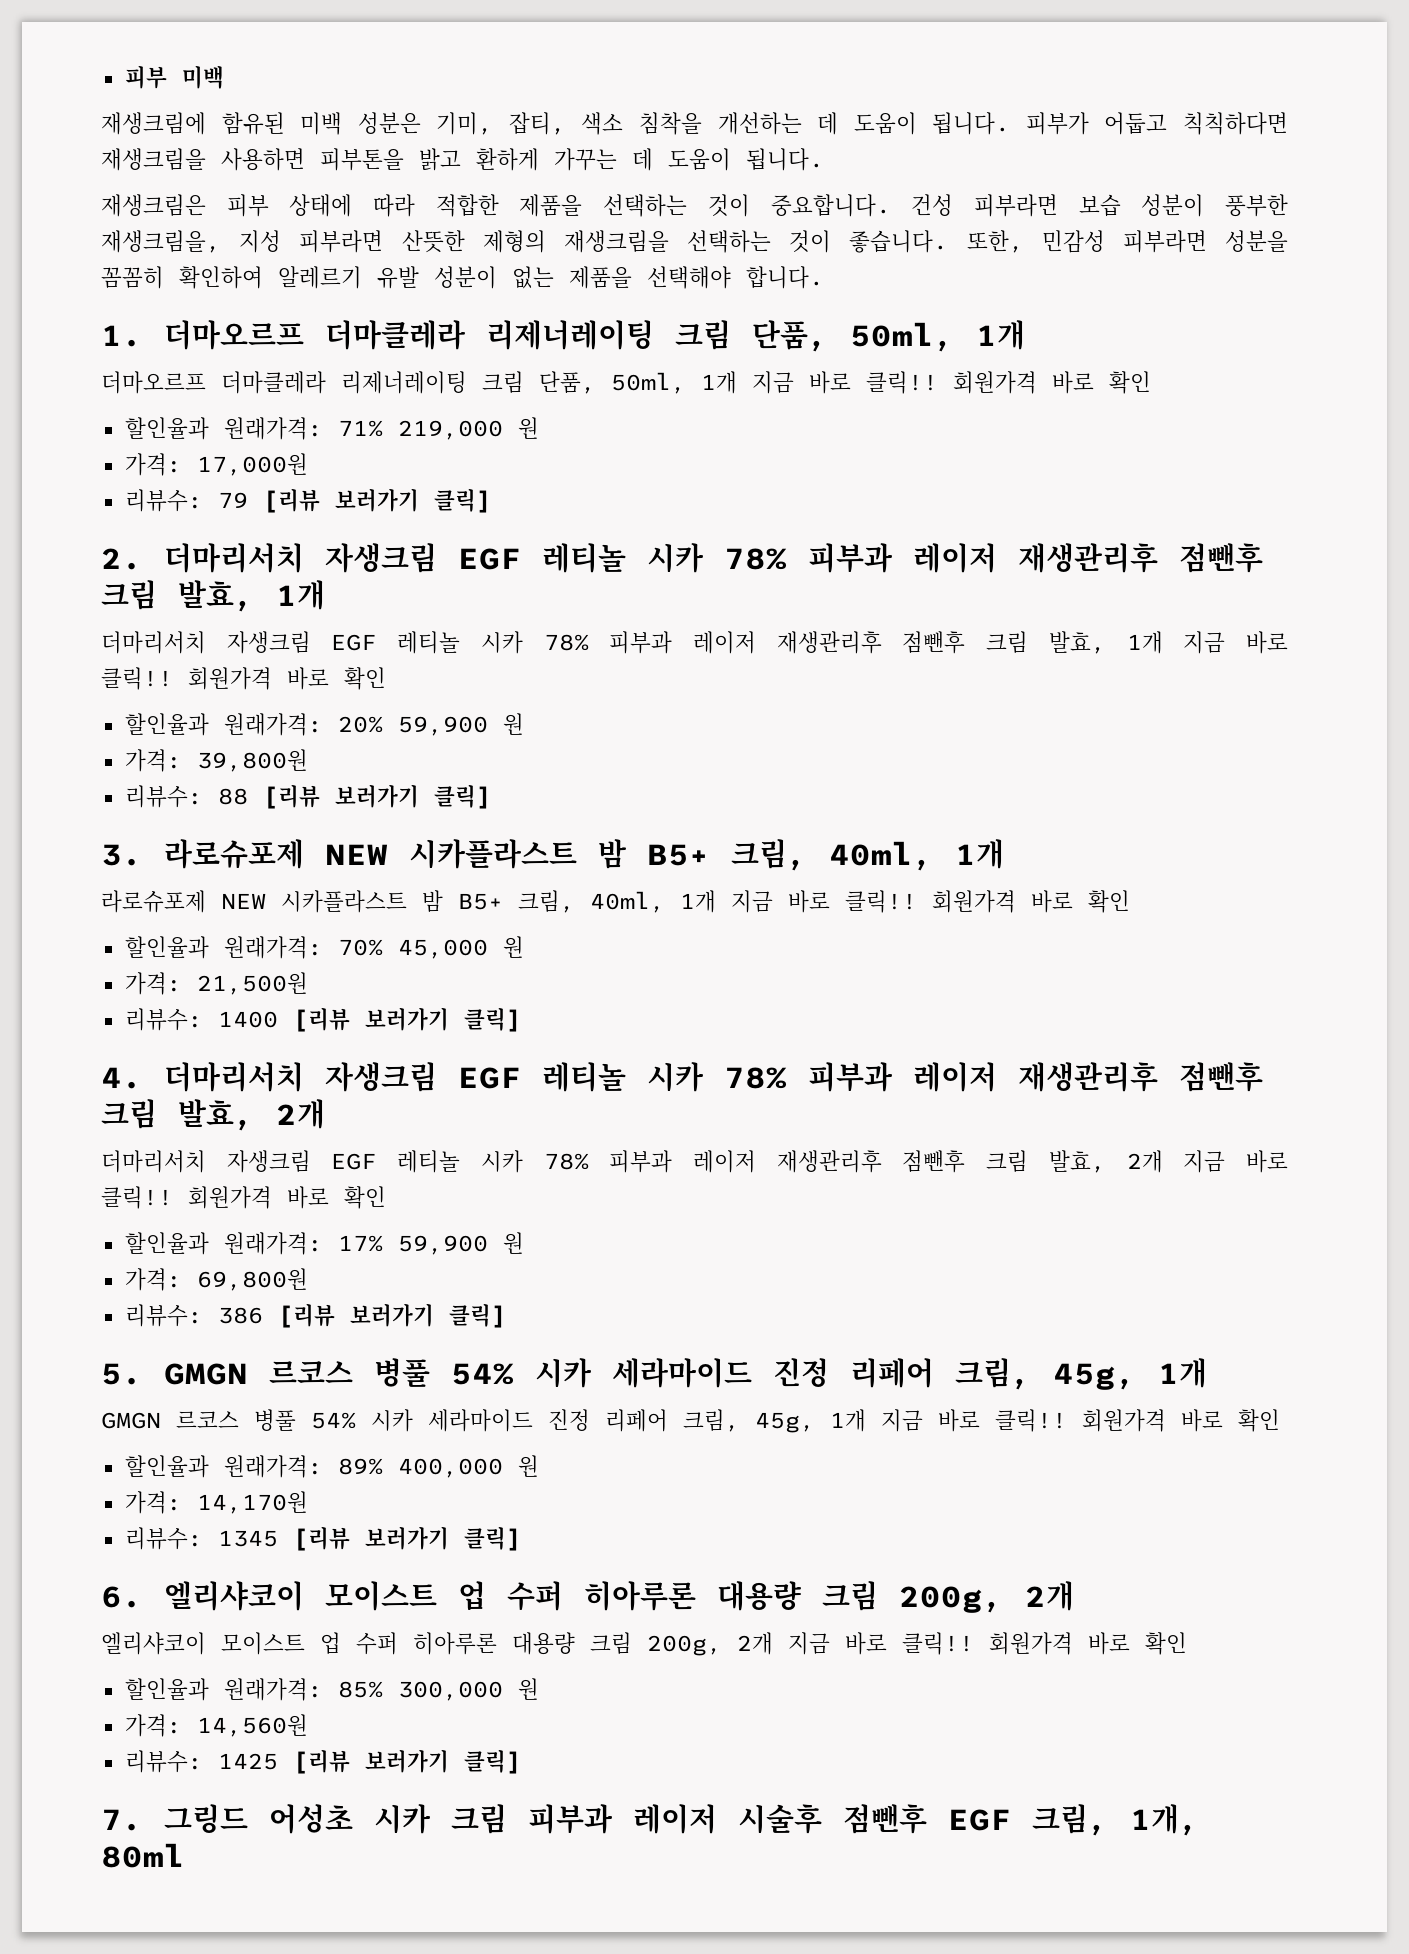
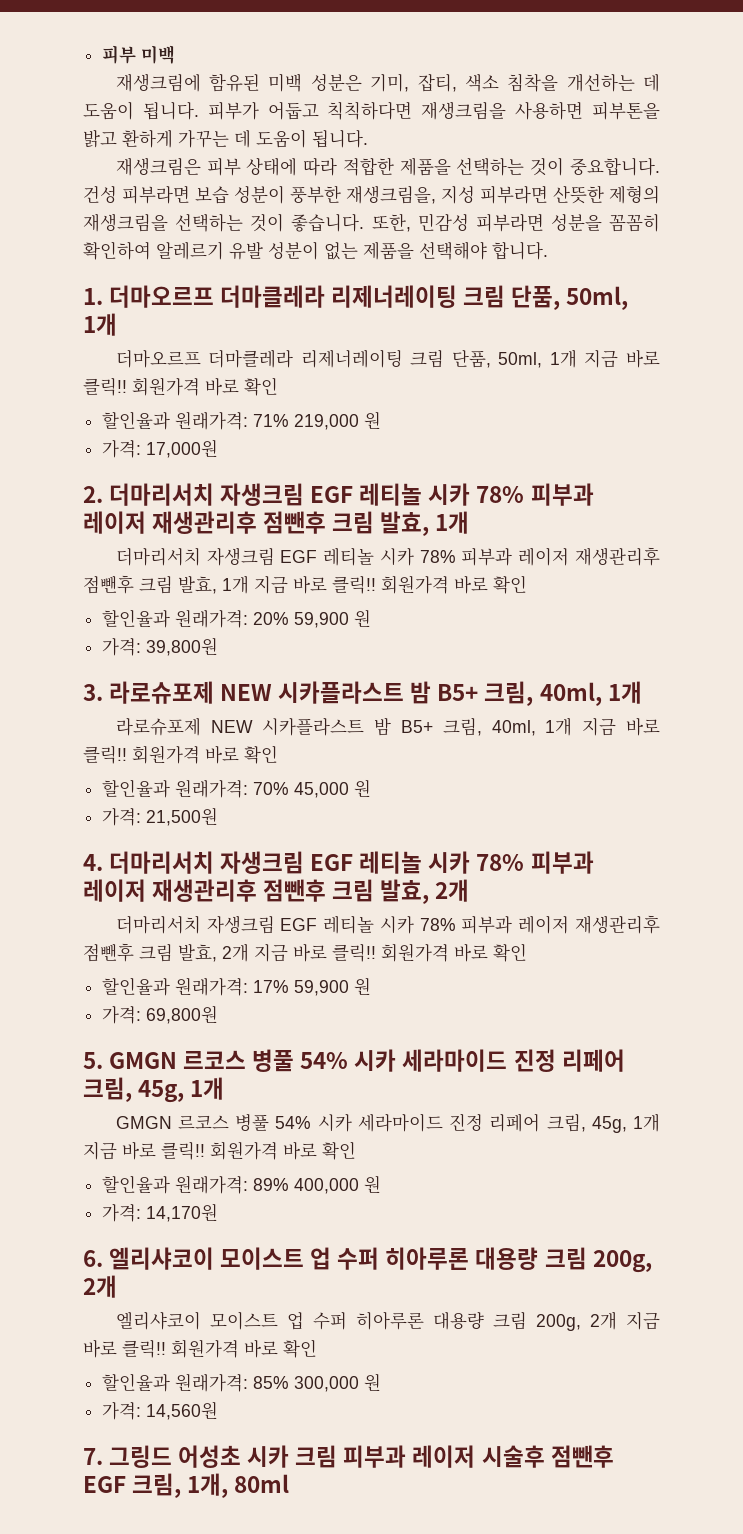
[124,488,491,513] // 리뷰수: 79 [리뷰 보러가기 클릭] -> (219, 448) none
[124,784,491,809] // 리뷰수: 88 [리뷰 보러가기 클릭] -> (219, 646) none
[124,1007,521,1032] // 리뷰수: 1400 [리뷰 보러가기 클릭] -> (219, 816) none
[124,1303,506,1328] // 리뷰수: 386 [리뷰 보러가기 클릭] -> (219, 1014) none
[124,1526,521,1551] // 리뷰수: 1345 [리뷰 보러가기 클릭] -> (219, 1212) none
[124,1749,521,1774] // 리뷰수: 1425 [리뷰 보러가기 클릭] -> (219, 1410) none

